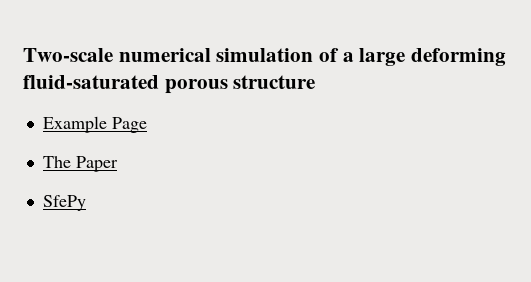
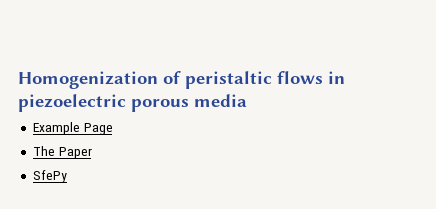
[23,48,507,66] [23,75,316,94] Two-scale numerical simulation of a large deforming fluid-saturated porous structure -> [18,71,345,89] [18,94,247,112] Homogenization of peristaltic flows in piezoelectric porous media

